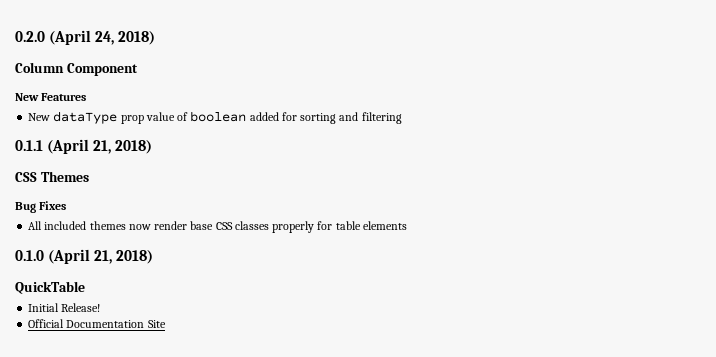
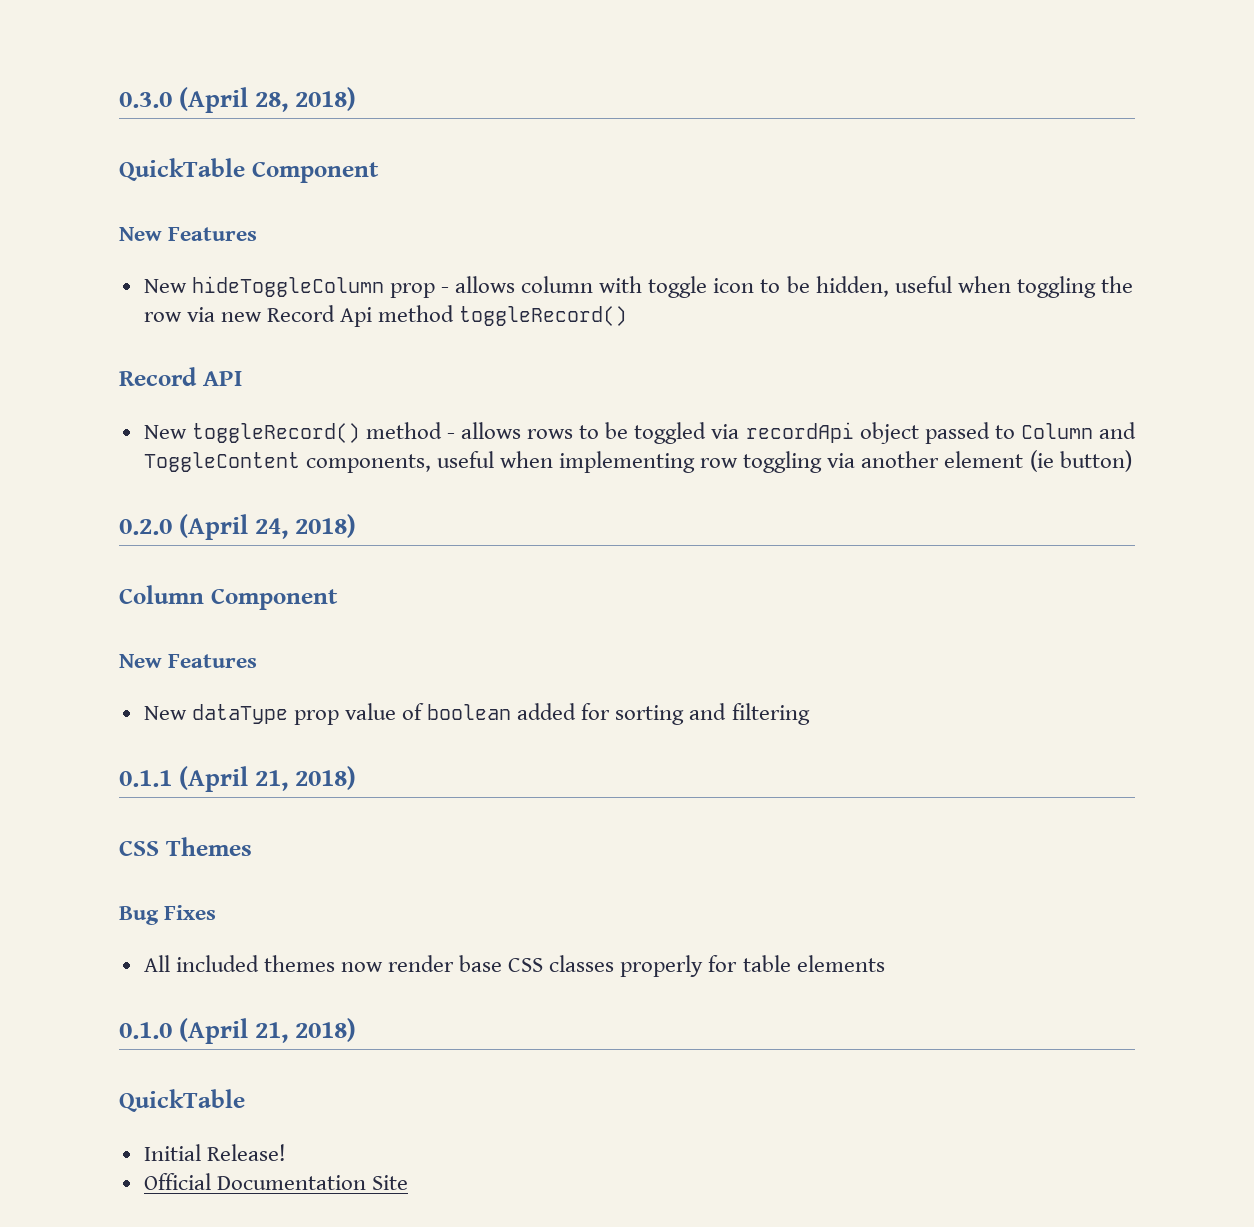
(15, 36) none -> [119,87,357,113] [119,158,379,183] [119,227,258,241] [143,276,1133,298] [143,305,628,327] [119,367,242,386] [143,422,1136,444] [143,450,1132,473] 0.3.0 (April 28, 2018) // QuickTable Component // New Features // New hideToggleColumn prop - allows column with toggle icon to be hidden, useful when toggling the row via new Record Api method toggleRecord() // Record API // New toggleRecord() method - allows rows to be toggled via recordApi object passed to Column and ToggleContent components, useful when implementing row toggling via another element (ie button) //

